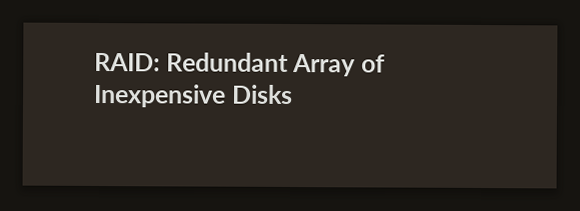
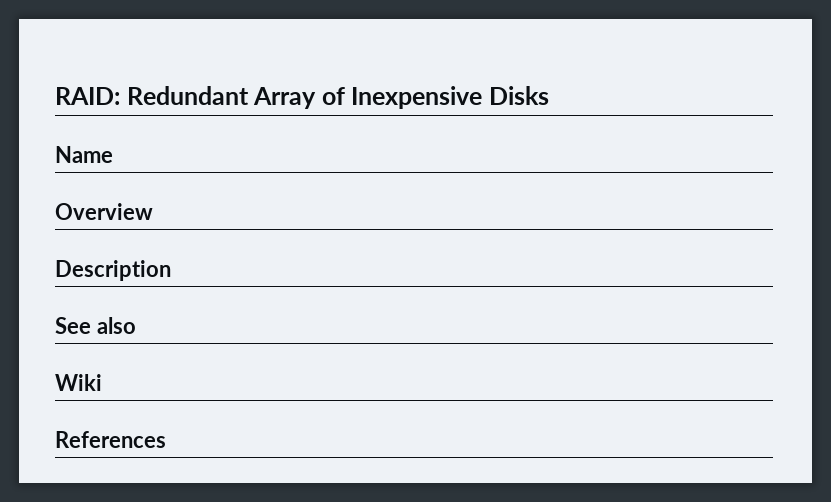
(293, 94) none -> [55,146,113,163] [55,203,153,220] [55,260,171,281] [55,317,136,334] [55,374,102,391] [55,431,166,448] // Name // Overview // Description // See also // Wiki // References

